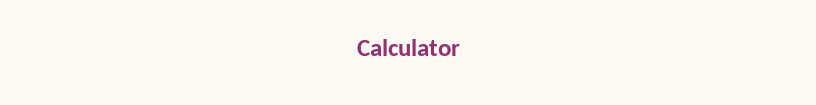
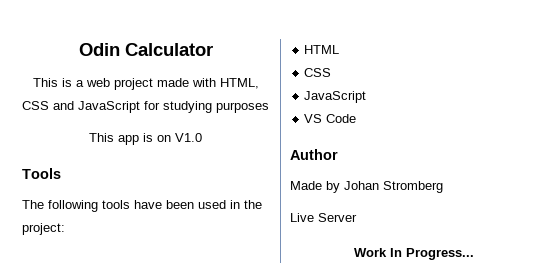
(356, 47) none -> [78,43,120,56] Odin
(460, 47) none -> [32,78,259,90] [22,101,269,113] [89,133,202,145] [22,168,61,179] [22,200,262,212] [22,223,65,235] [304,45,340,54] [304,68,332,77] [304,91,367,103] [304,114,357,123] [290,149,338,160] [290,181,443,193] [290,213,357,222] [353,248,474,260] // This is a web project made with HTML, CSS and JavaScript for studying purposes // This app is on V1.0 // Tools // The following tools have been used in the project: // HTML // CSS // JavaScript // VS Code // Author // Made by Johan Stromberg // Live Server // Work In Progress...

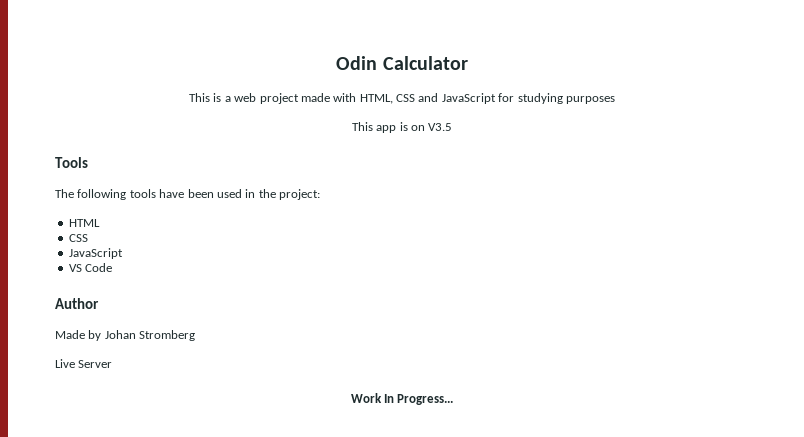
[175,133,202,142] V1.0 -> [428,123,453,131] V3.5

